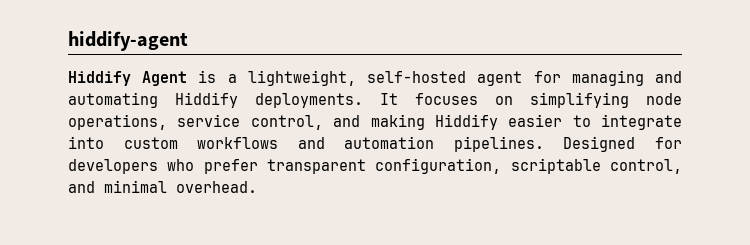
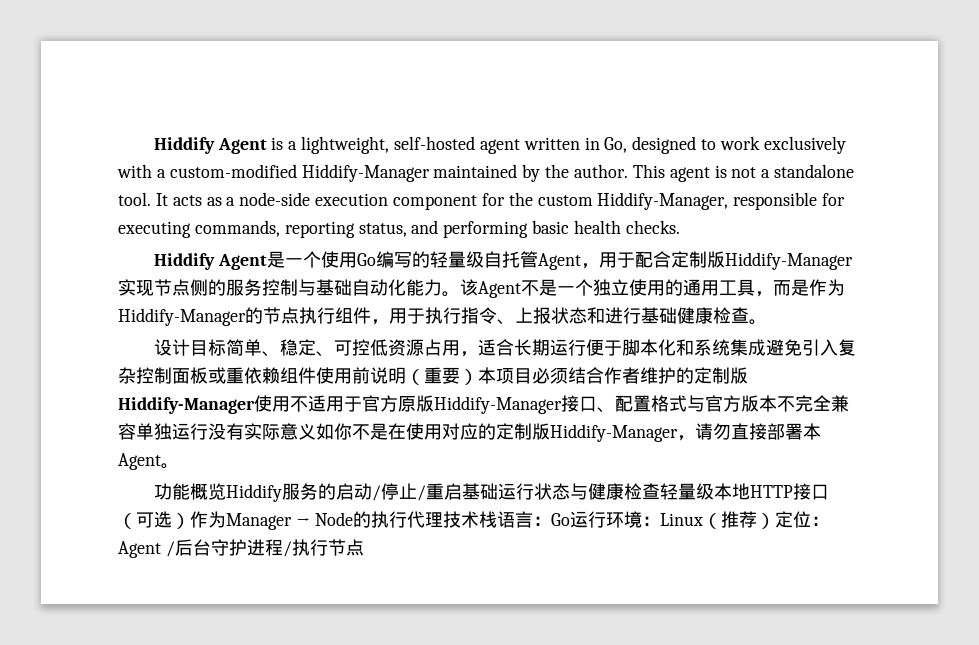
[68,31,188,51] hiddify-agent // -> (153, 145) none
[533,70,682,86] [68,92,682,108] [68,114,682,130] [68,136,682,152] [68,158,682,174] [68,180,257,193] for managing and automating Hiddify deployments. It focuses on simplifying node operations, service control, and making Hiddify easier to integrate into custom workflows and automation pipelines. Designed for developers who prefer transparent configuration, scriptable control, and minimal overhead. -> [523,136,846,154] [117,164,855,182] [118,192,846,210] [118,220,680,238] [153,251,853,270] [118,279,845,298] [118,307,767,326] [153,339,856,357] [118,367,748,385] [118,395,849,414] [118,423,821,442] [118,453,179,470] [153,483,829,502] [118,511,829,530] [118,539,364,558] written in Go, designed to work exclusively with a custom-modified Hiddify-Manager maintained by the author. This agent is not a standalone tool. It acts as a node-side execution component for the custom Hiddify-Manager, responsible for executing commands, reporting status, and performing basic health checks. // Hiddify Agent是一个使用Go编写的轻量级自托管Agent，用于配合定制版Hiddify-Manager实现节点侧的服务控制与基础自动化能力。该Agent不是一个独立使用的通用工具，而是作为Hiddify-Manager的节点执行组件，用于执行指令、上报状态和进行基础健康检查。 // 设计目标简单、稳定、可控低资源占用，适合长期运行便于脚本化和系统集成避免引入复杂控制面板或重依赖组件使用前说明（重要）本项目必须结合作者维护的定制版Hiddify-Manager使用不适用于官方原版Hiddify-Manager接口、配置格式与官方版本不完全兼容单独运行没有实际意义如你不是在使用对应的定制版Hiddify-Manager，请勿直接部署本Agent。 // 功能概览Hiddify服务的启动/停止/重启基础运行状态与健康检查轻量级本地HTTP接口（可选）作为Manager → Node的执行代理技术栈语言：Go运行环境：Linux（推荐）定位：Agent /后台守护进程/执行节点

